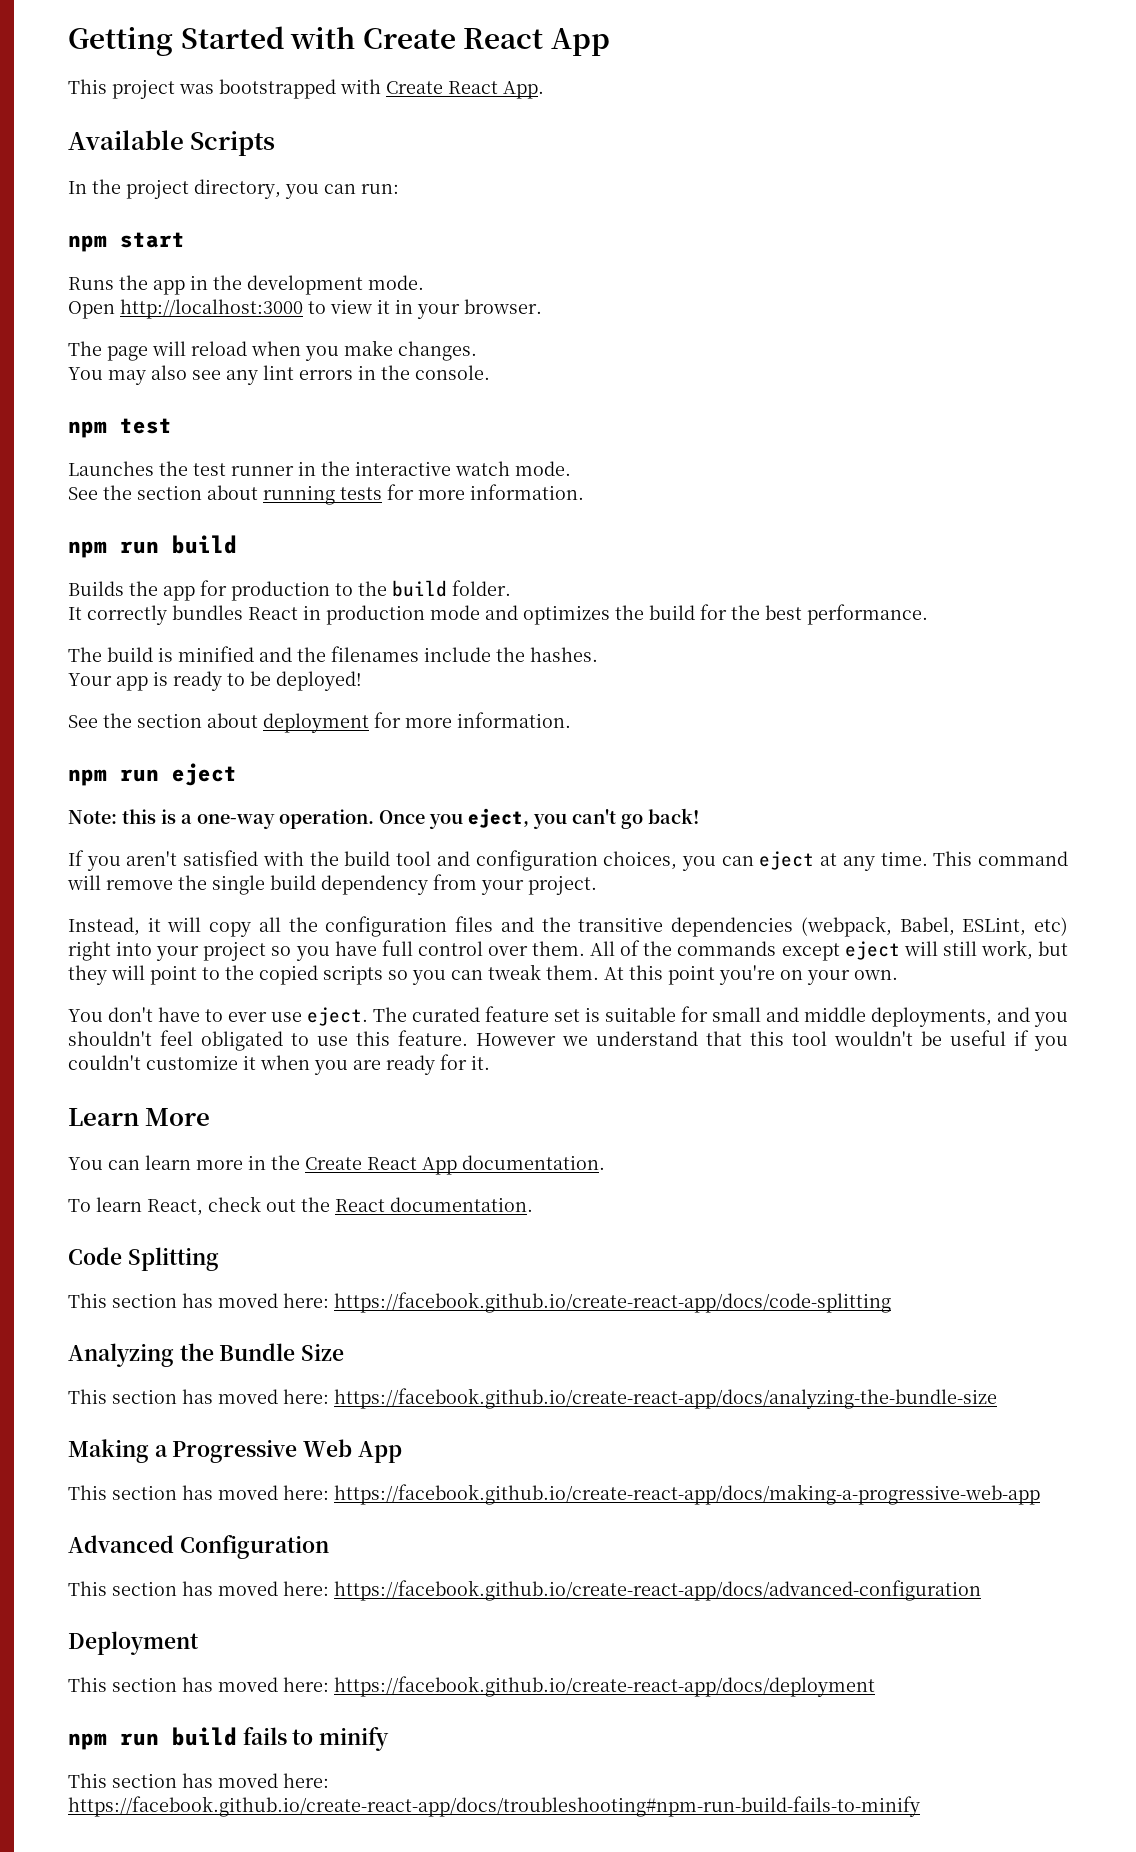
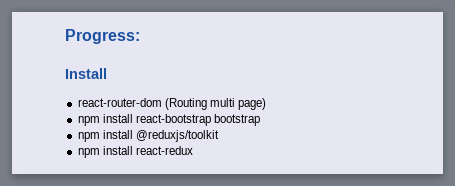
[68,26,610,56] [68,79,544,99] [68,130,276,156] [68,179,399,199] [68,232,185,252] [68,275,424,295] [68,299,542,319] [68,340,477,361] [68,365,490,385] [68,418,172,438] [68,461,571,476] [68,484,584,505] [68,535,237,558] [68,580,511,601] [68,604,928,625] [68,646,598,662] [68,671,362,691] [68,712,571,733] [68,763,237,786] [68,808,699,829] [68,850,1068,871] [67,874,597,895] [68,916,1068,937] [68,940,1069,961] [68,964,898,985] [68,1006,1068,1027] [68,1030,1068,1051] [68,1054,490,1075] [68,1108,211,1126] [68,1155,605,1175] [68,1196,533,1216] [68,1247,219,1271] [68,1292,891,1313] [68,1343,345,1367] [68,1388,997,1409] [68,1439,402,1463] [68,1484,1040,1505] [68,1535,329,1559] [68,1580,981,1601] [68,1631,199,1655] [68,1676,875,1697] [68,1727,390,1751] [68,1773,329,1788] [68,1796,920,1817] Getting Started with Create React App // This project was bootstrapped with Create React App. // Available Scripts // In the project directory, you can run: // npm start // Runs the app in the development mode. // Open http://localhost:3000 to view it in your browser. // The page will reload when you make changes. // You may also see any lint errors in the console. // npm test // Launches the test runner in the interactive watch mode. // See the section about running tests for more information. // npm run build // Builds the app for production to the build folder. // It correctly bundles React in production mode and optimizes the build for the best performance. // The build is minified and the filenames include the hashes. // Your app is ready to be deployed! // See the section about deployment for more information. // npm run eject // Note: this is a one-way operation. Once you eject, you can't go back! // If you aren't satisfied with the build tool and configuration choices, you can eject at any time. This command will remove the single build dependency from your project. // Instead, it will copy all the configuration files and the transitive dependencies (webpack, Babel, ESLint, etc) right into your project so you have full control over them. All of the commands except eject will still work, but they will point to the copied scripts so you can tweak them. At this point you're on your own. // You don't have to ever use eject. The curated feature set is suitable for small and middle deployments, and you shouldn't feel obligated to use this feature. However we understand that this tool wouldn't be useful if you couldn't customize it when you are ready for it. // Learn More // You can learn more in the Create React App documentation. // To learn React, check out the React documentation. // Code Splitting // This section has moved here: https://facebook.github.io/create-react-app/docs/code-splitting // Analyzing the Bundle Size // This section has moved here: https://facebook.github.io/create-react-app/docs/analyzing-the-bundle-size // Making a Progressive Web App // This section has moved here: https://facebook.github.io/create-react-app/docs/making-a-progressive-web-app // Advanced Configuration // This section has moved here: https://facebook.github.io/create-react-app/docs/advanced-configuration // Deployment // This section has moved here: https://facebook.github.io/create-react-app/docs/deployment // npm run build fails to minify // This section has moved here: https://facebook.github.io/create-react-app/docs/troubleshooting#npm-run-build-fails-to-minify -> [65,29,140,44] [65,68,107,79] [77,98,266,110] [77,114,260,126] [77,130,219,142] [77,146,193,158] Progress: // Install // react-router-dom (Routing multi page) // npm install react-bootstrap bootstrap // npm install @reduxjs/toolkit // npm install react-redux

